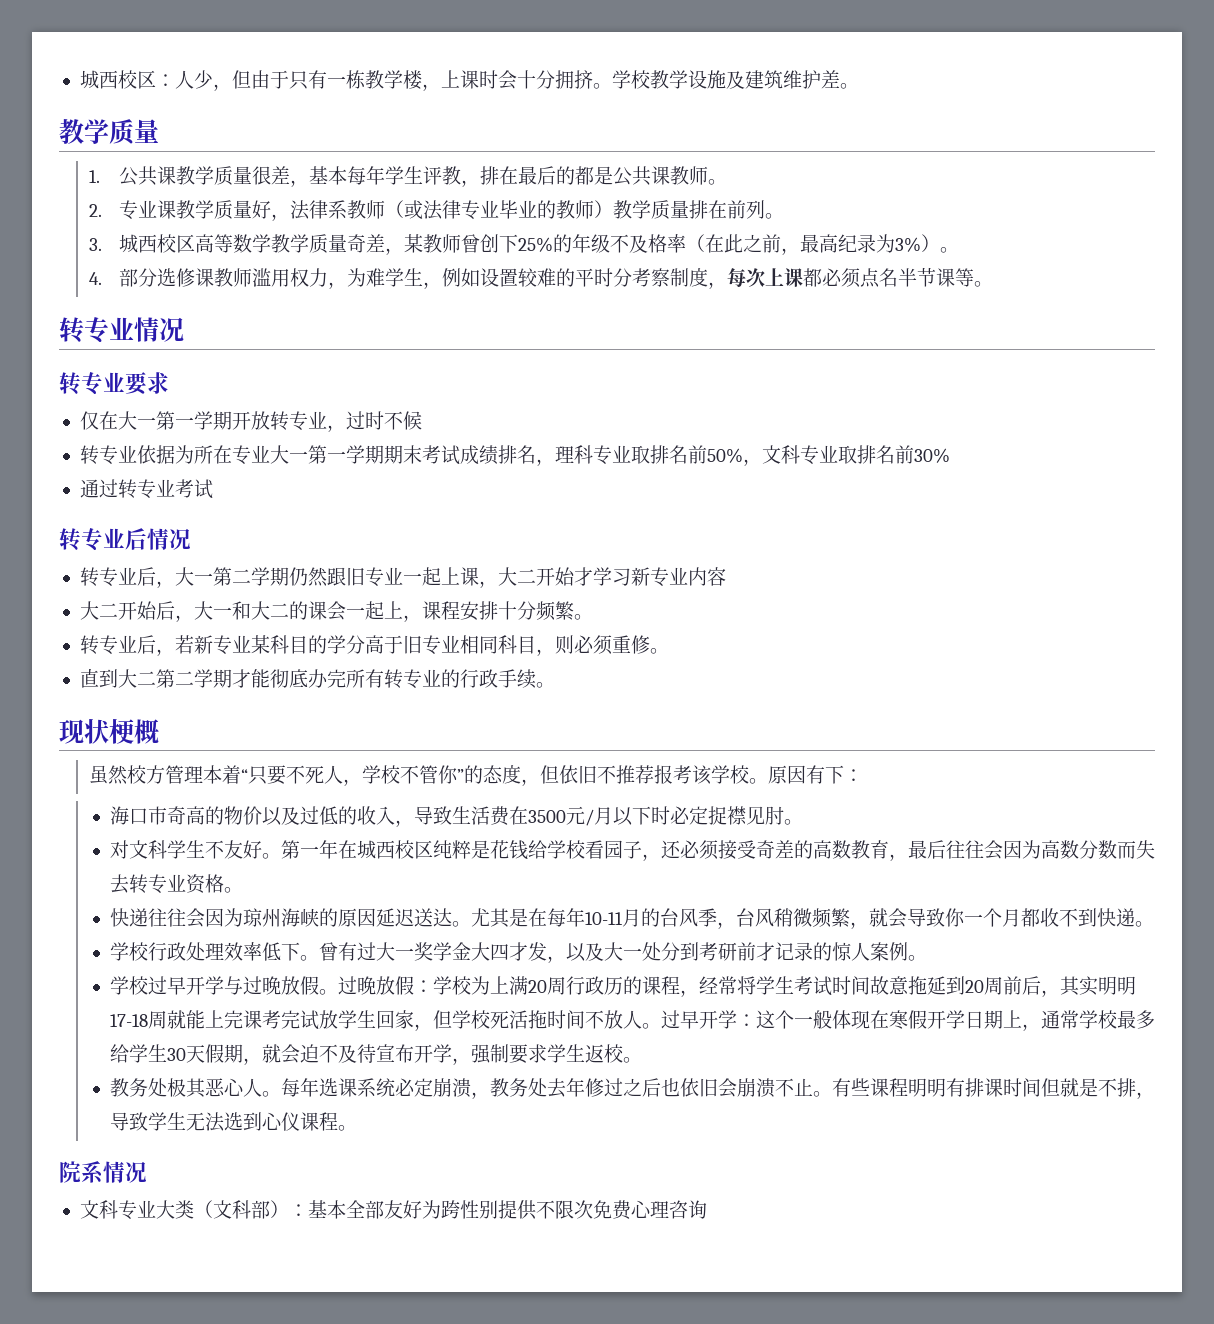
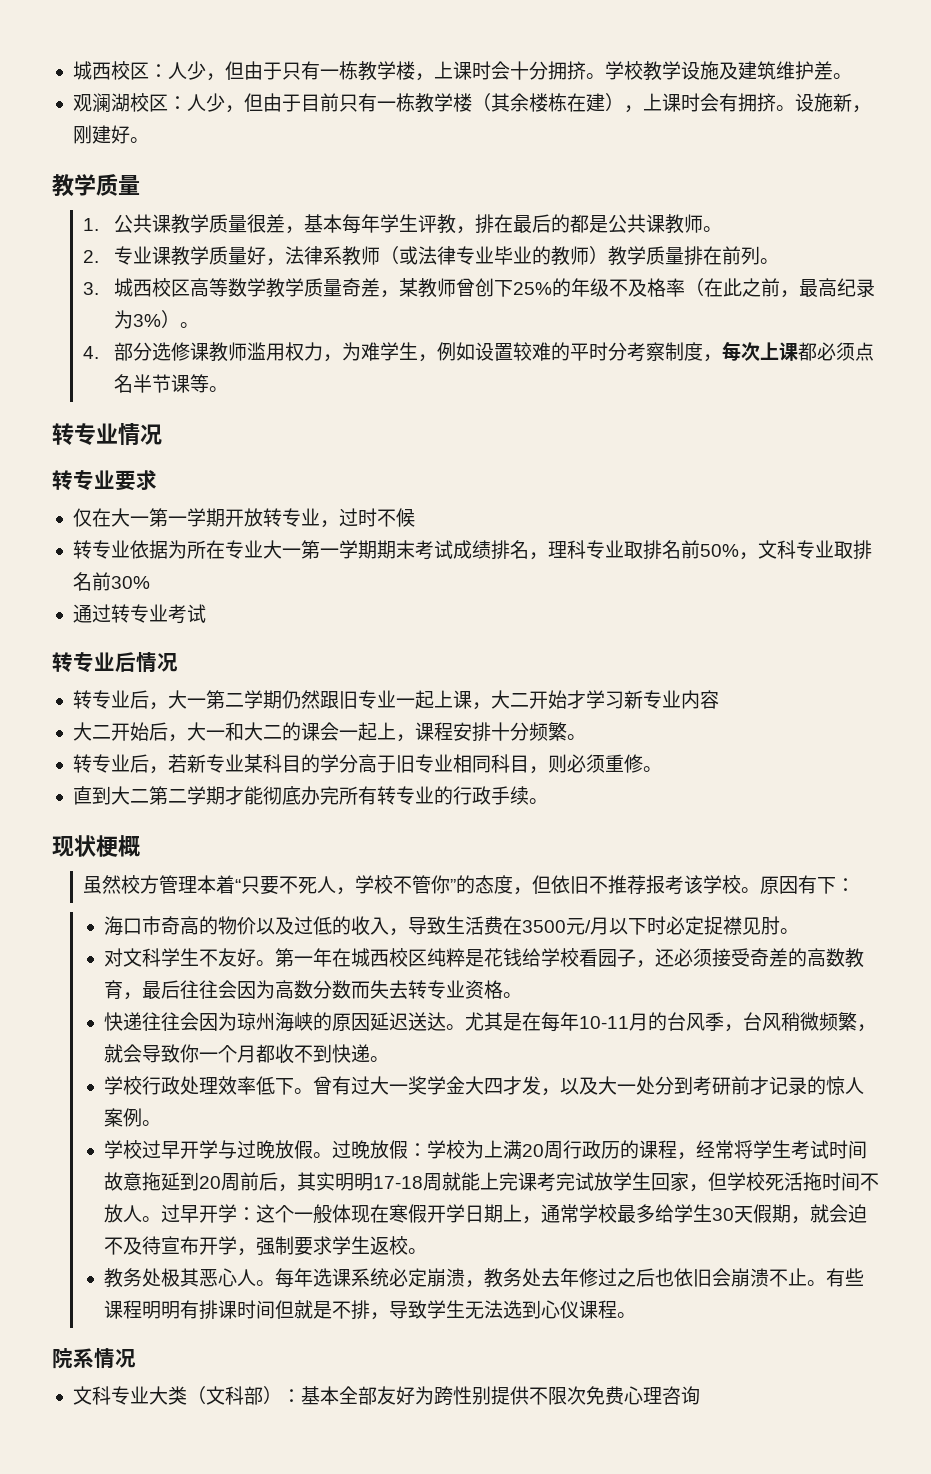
(859, 86) none -> [72,93,871,113] [72,125,149,144] // 观澜湖校区：人少，但由于目前只有一栋教学楼（其余楼栋在建），上课时会有拥挤。设施新，刚建好。

